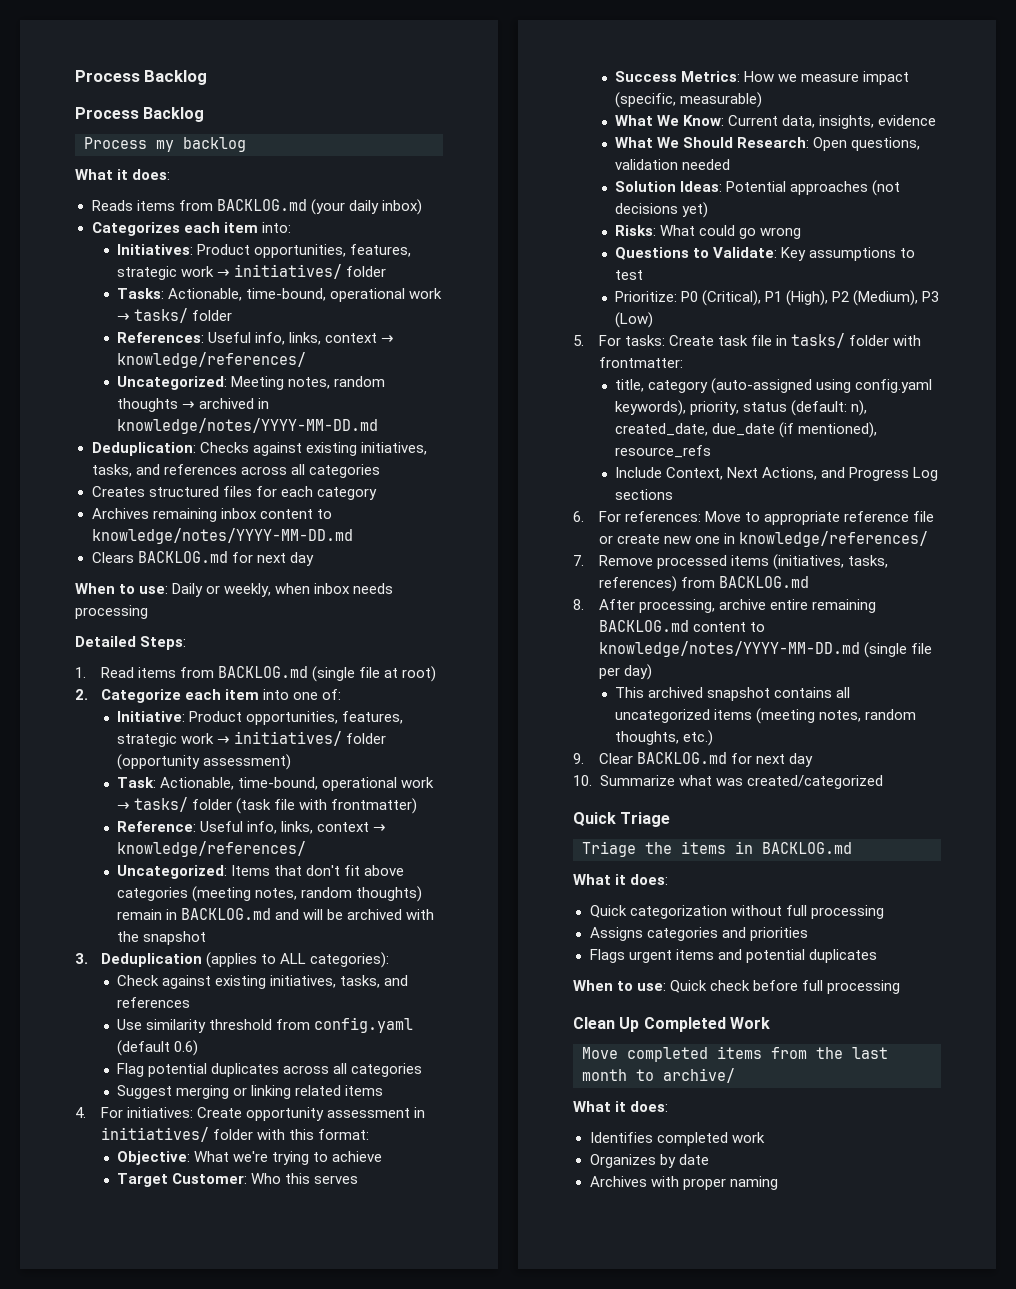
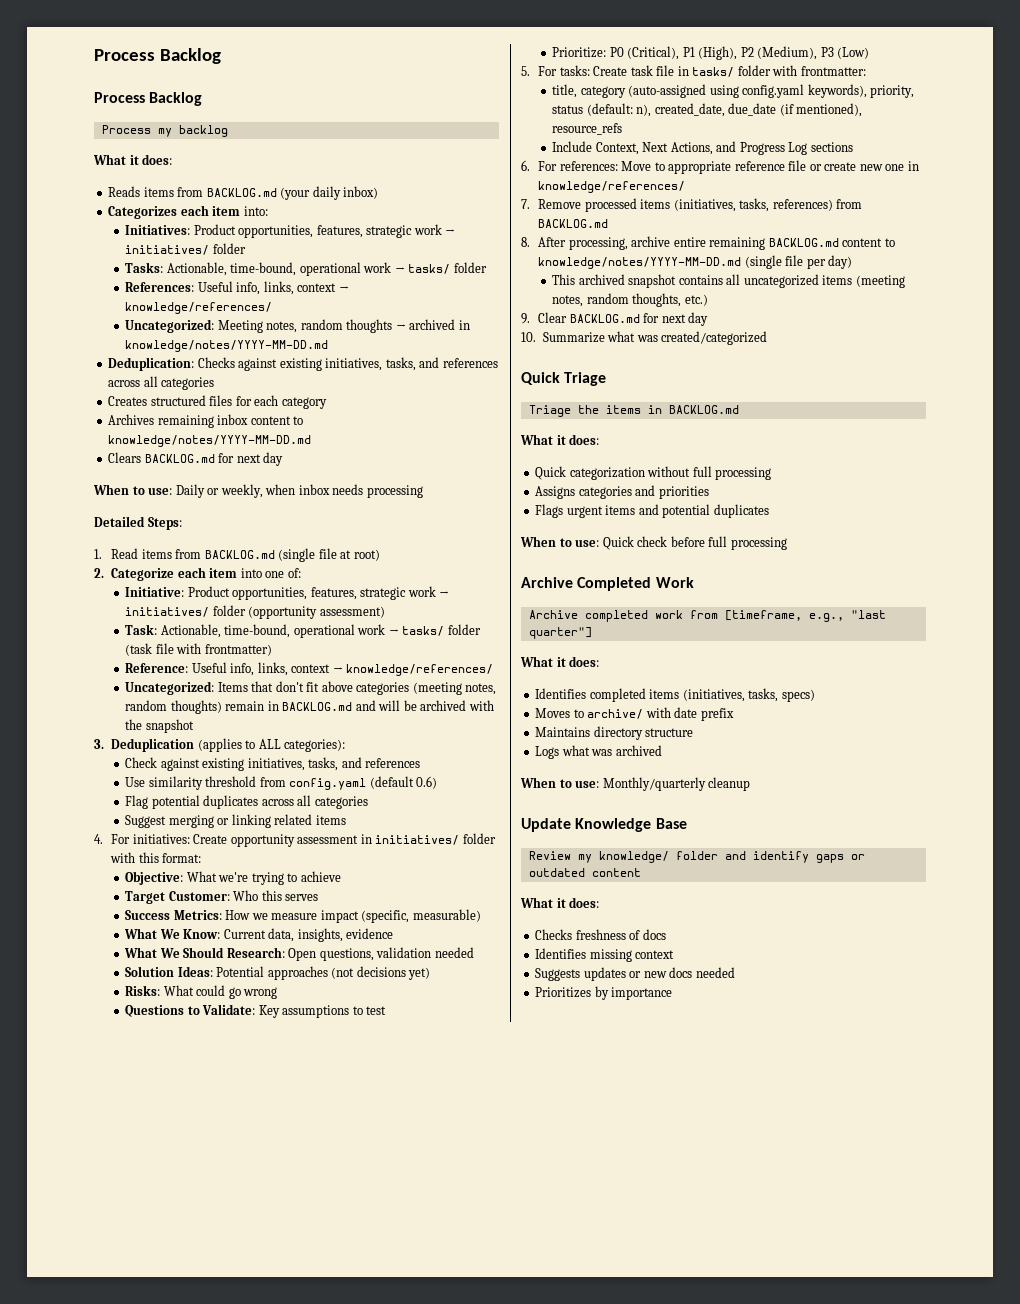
[573,1017,640,1032] Clean Up -> [521,577,573,588] Archive
[582,1046,888,1062] [582,1068,735,1083] Move completed items from the last month to archive/ -> [528,610,886,622] [528,627,592,639] Archive completed work from [timeframe, e.g., "last quarter"]
[731,1132,765,1143] [589,1154,709,1168] [589,1176,778,1190] work // Organizes by date // Archives with proper naming -> [649,688,815,702] [535,707,734,721] [535,726,694,740] [535,745,662,759] [520,777,751,791] [521,818,687,832] [528,851,865,863] [528,868,641,877] [520,897,600,908] [535,929,666,940] [535,948,675,962] [535,967,735,981] [535,986,673,1000] items (initiatives, tasks, specs) // Moves to archive/ with date prefix // Maintains directory structure // Logs what was archived // When to use: Monthly/quarterly cleanup // Update Knowledge Base // Review my knowledge/ folder and identify gaps or outdated content // What it does: // Checks freshness of docs // Identifies missing context // Suggests updates or new docs needed // Prioritizes by importance

